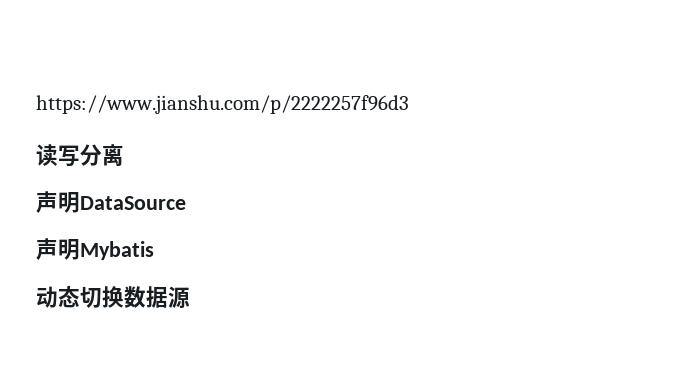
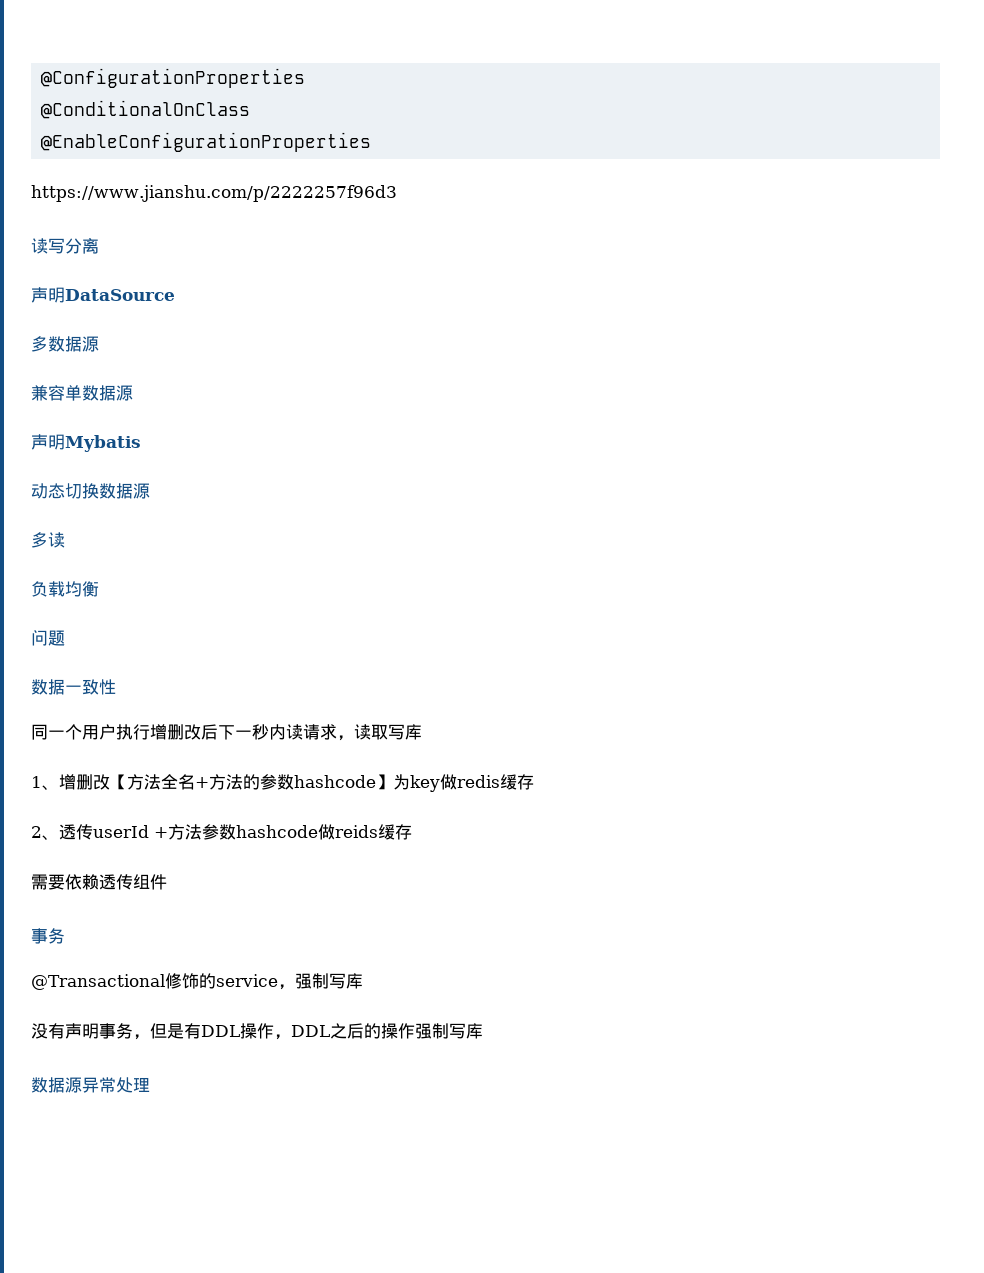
(36, 104) none -> [41,68,306,88] [41,100,251,119] [41,132,372,152] @ConfigurationProperties // @ConditionalOnClass // @EnableConfigurationProperties //
(186, 203) none -> [31,336,99,352] [31,385,133,401] // 多数据源 // 兼容单数据源
(190, 297) none -> [31,532,65,548] [31,581,99,597] [31,630,65,646] [31,679,116,695] [31,724,422,741] [31,774,534,792] [31,824,412,840] [31,874,167,890] [31,928,65,944] [31,973,363,990] [31,1023,483,1040] [31,1077,150,1093] // 多读 // 负载均衡 // 问题 // 数据一致性 // 同一个用户执行增删改后下一秒内读请求，读取写库 // 1、增删改【方法全名+方法的参数hashcode】为key做redis缓存 // 2、透传userId +方法参数hashcode做reids缓存 // 需要依赖透传组件 // 事务 // @Transactional修饰的service，强制写库 // 没有声明事务，但是有DDL操作，DDL之后的操作强制写库 // 数据源异常处理

